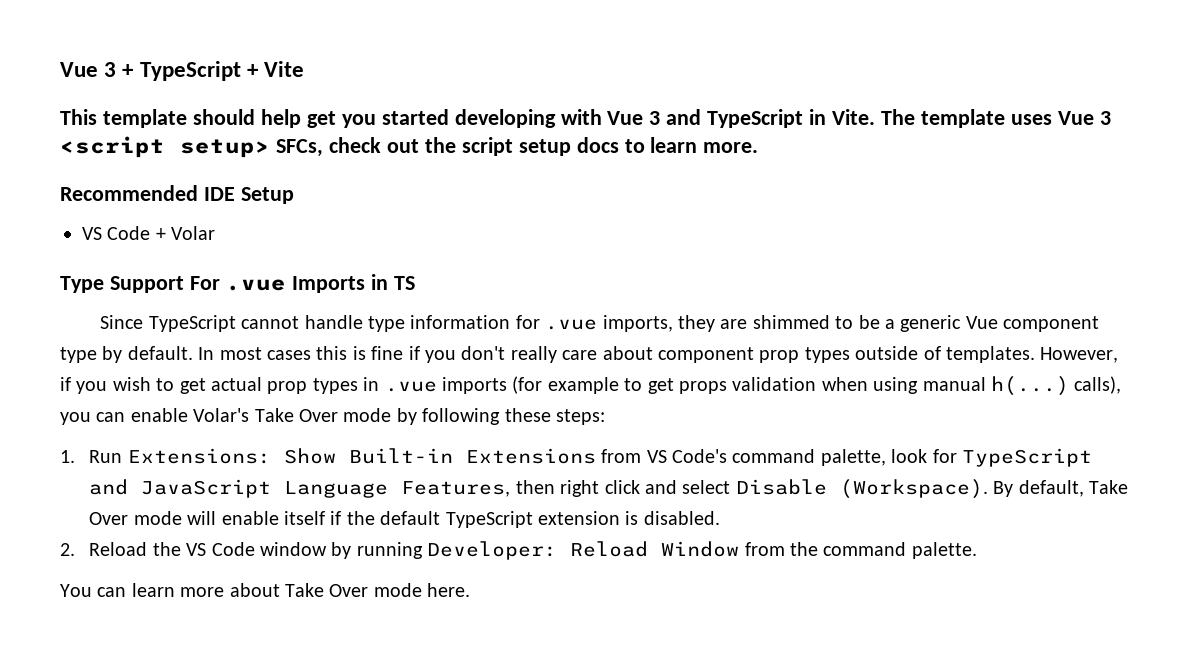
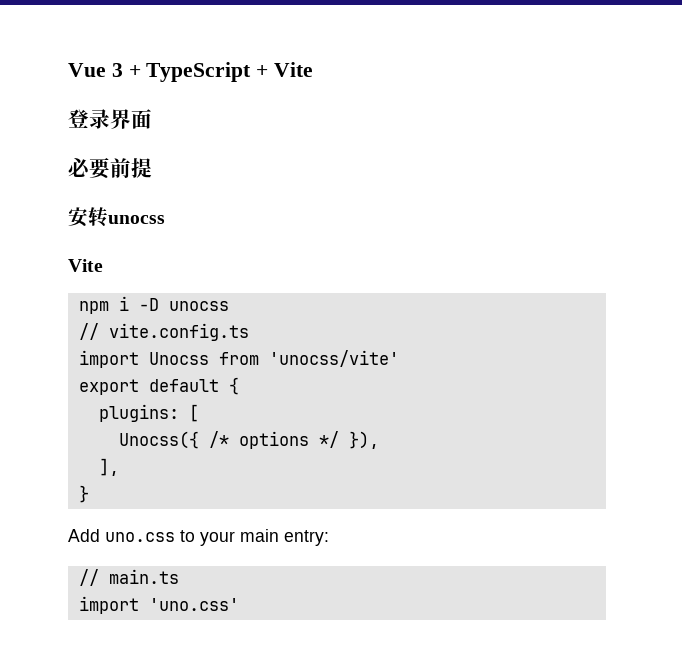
[60,109,1111,128] [60,136,759,158] [60,185,294,204] [82,226,216,240] [60,274,415,293] [100,315,1100,332] [60,346,1119,363] [60,376,1122,396] [60,408,605,425] [60,448,1092,467] [89,479,1128,499] [89,511,720,528] [60,541,977,560] [60,583,471,597] This template should help get you started developing with Vue 3 and TypeScript in Vite. The template uses Vue 3 <script setup> SFCs, check out the script setup docs to learn more. // Recommended IDE Setup // VS Code + Volar // Type Support For .vue Imports in TS // Since TypeScript cannot handle type information for .vue imports, they are shimmed to be a generic Vue component type by default. In most cases this is fine if you don't really care about component prop types outside of templates. However, if you wish to get actual prop types in .vue imports (for example to get props validation when using manual h(...) calls), you can enable Volar's Take Over mode by following these steps: // 1. Run Extensions: Show Built-in Extensions from VS Code's command palette, look for TypeScript and JavaScript Language Features, then right click and select Disable (Workspace). By default, Take Over mode will enable itself if the default TypeScript extension is disabled. // 2. Reload the VS Code window by running Developer: Reload Window from the command palette. // You can learn more about Take Over mode here. -> [68,109,152,129] [68,158,152,179] [68,207,165,227] [68,259,103,272] [78,296,229,314] [78,323,249,341] [78,350,399,368] [78,377,239,395] [98,404,199,422] [118,431,379,449] [98,458,119,476] [78,485,89,503] [68,529,329,546] [78,569,179,586] [78,596,239,614] 登录界面 // 必要前提 // 安转unocss // Vite // npm i -D unocss // // vite.config.ts // import Unocss from 'unocss/vite' // export default { // plugins: [ // Unocss({ /* options */ }), // ], // } // Add uno.css to your main entry: // // main.ts // import 'uno.css'

